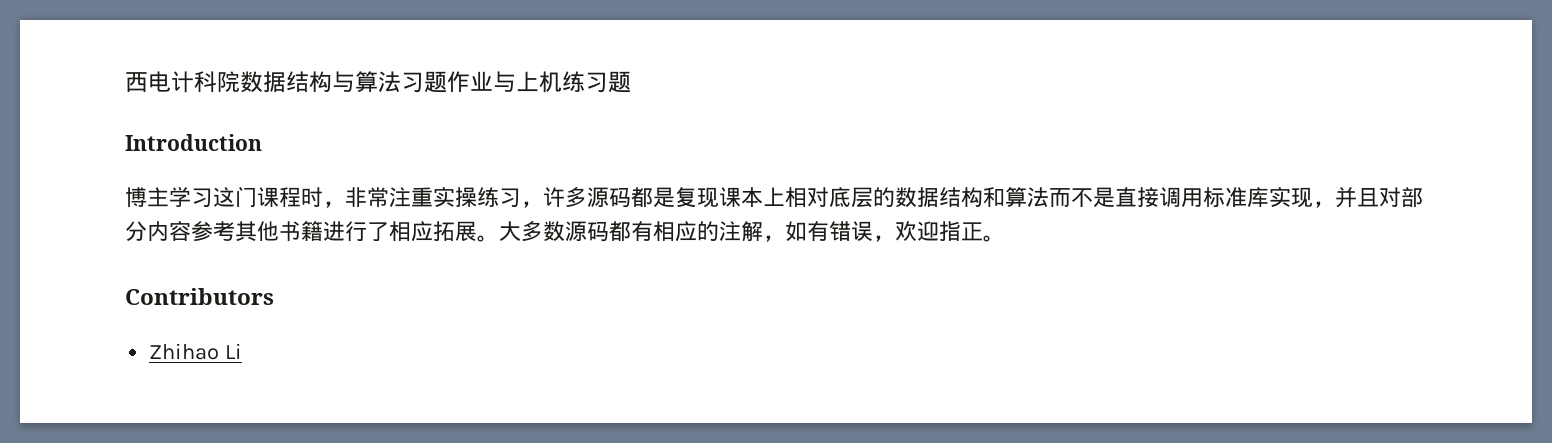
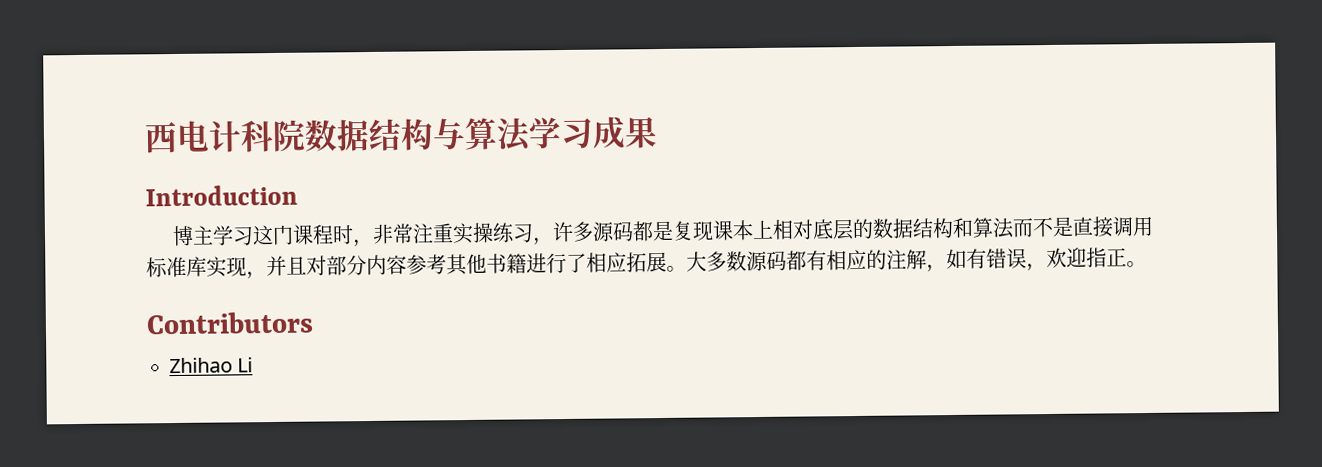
[401,71,631,93] 习题作业与上机练习题 -> [528,116,658,150] 学习成果

